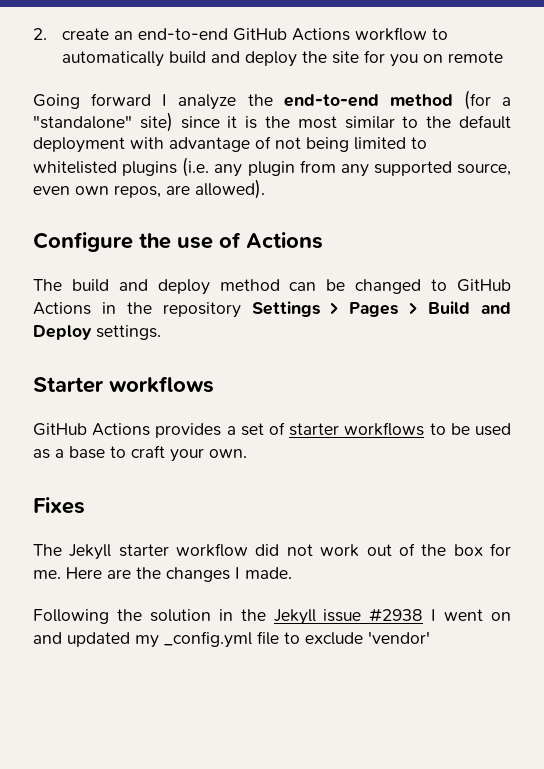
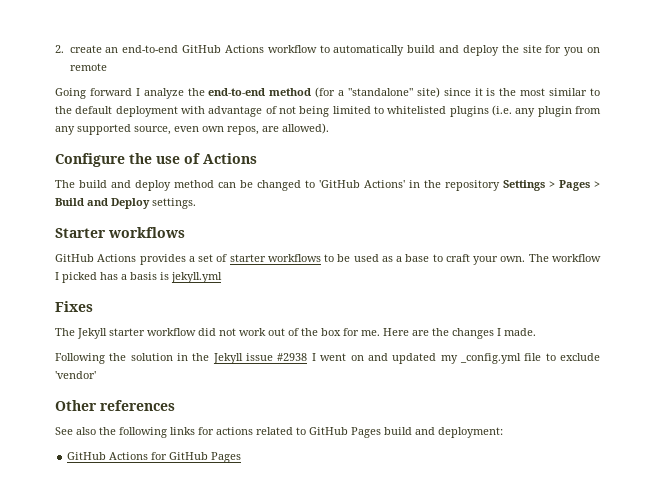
[457,279,512,292] [33,302,91,315] GitHub Actions -> [319,180,405,188] 'GitHub Actions'
(247, 453) none -> [528,254,601,262] [55,272,222,283] The workflow I picked has a basis is jekyll.yml
(430, 637) none -> [55,400,175,411] [55,427,503,438] [67,452,242,463] // Other references // See also the following links for actions related to GitHub Pages build and deployment: // GitHub Actions for GitHub Pages

